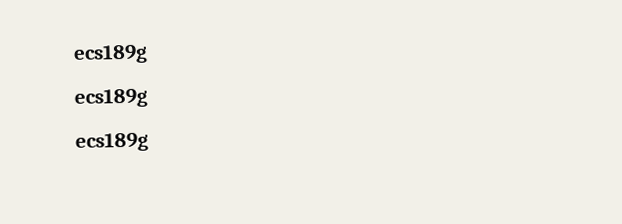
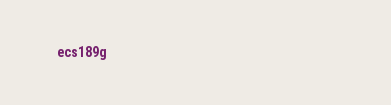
[73,44,148,64] [74,88,148,108] [75,132,149,152] ecs189g // ecs189g // ecs189g -> [57,46,107,60] ecs189g

